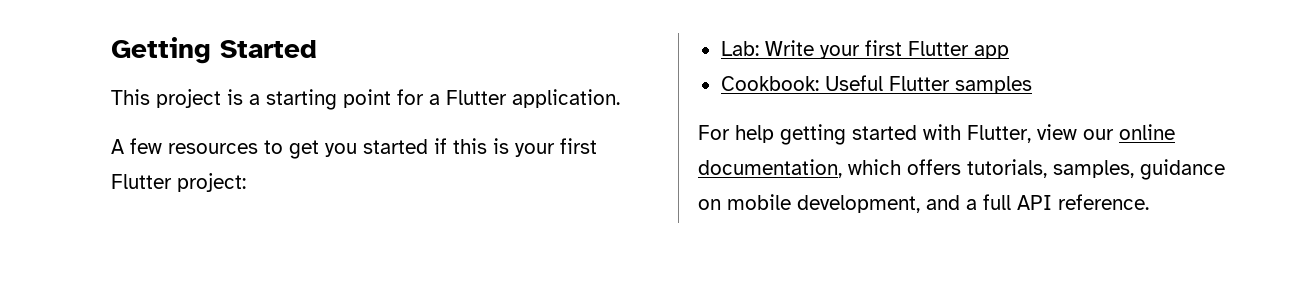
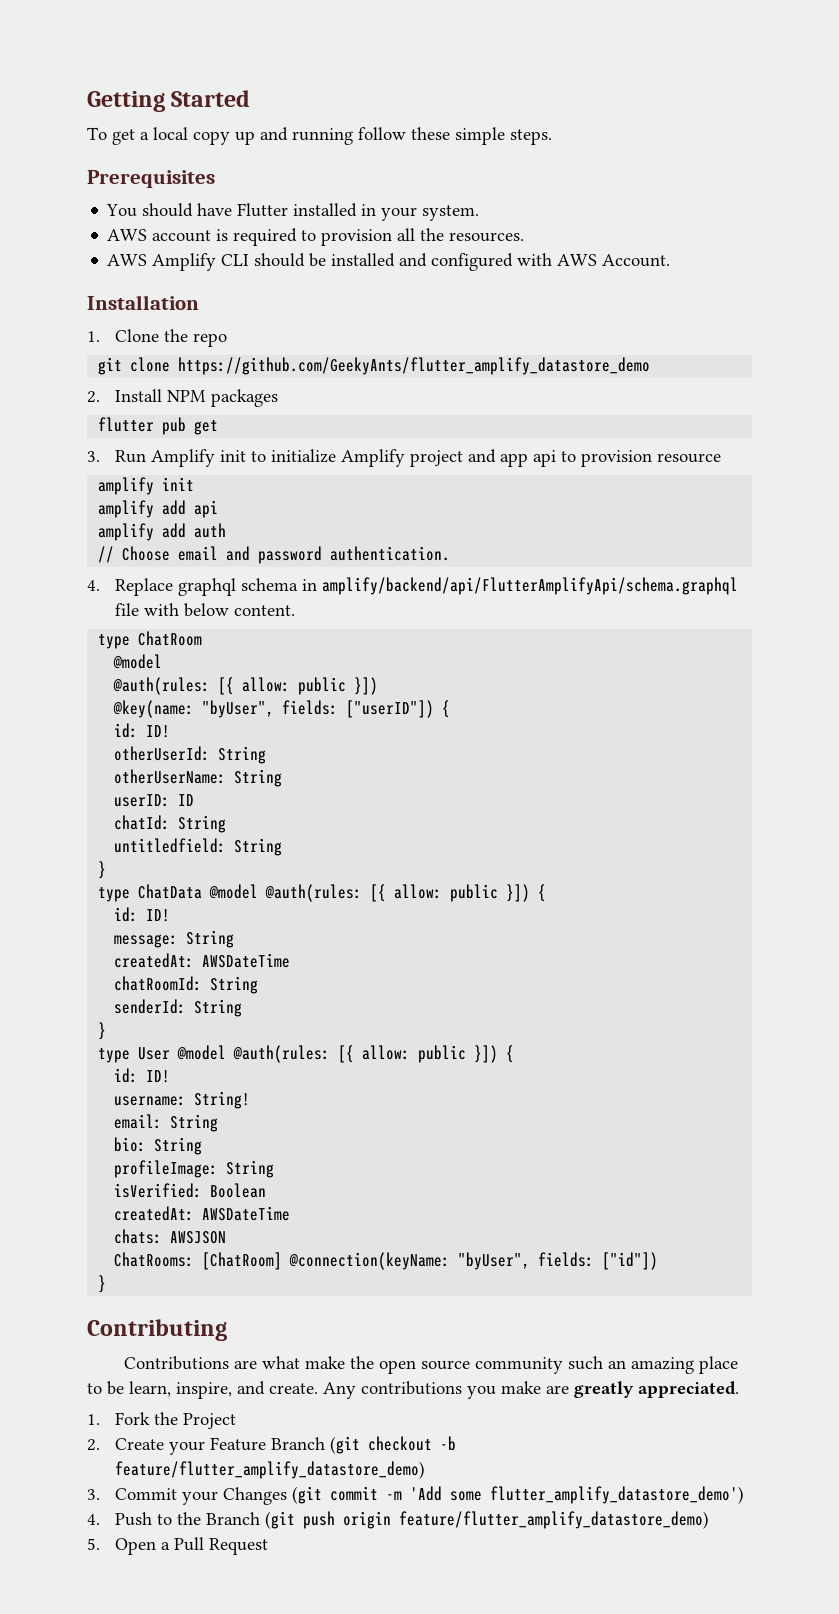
[111,89,620,110] [111,138,597,159] [111,173,246,192] [720,40,1009,59] [720,75,1032,94] [698,124,1175,145] [698,159,1225,180] [698,194,1149,213] This project is a starting point for a Flutter application. // A few resources to get you started if this is your first Flutter project: // Lab: Write your first Flutter app // Cookbook: Useful Flutter samples // For help getting started with Flutter, view our online documentation, which offers tutorials, samples, guidance on mobile development, and a full API reference. -> [87,127,552,145] [87,170,215,188] [106,203,480,221] [107,228,525,246] [107,253,671,271] [87,295,199,310] [87,329,228,347] [98,357,651,375] [87,389,279,407] [98,417,219,435] [87,449,722,467] [98,477,195,495] [98,500,219,518] [98,523,227,541] [98,546,451,564] [87,577,739,596] [115,603,296,617] [98,631,203,649] [113,654,163,669] [113,677,379,695] [113,700,451,718] [114,723,171,738] [114,746,267,764] [114,769,283,787] [114,794,195,807] [114,815,227,833] [114,838,283,856] [98,861,107,879] [98,884,547,902] [114,907,171,922] [114,930,235,948] [114,953,291,968] [114,976,259,994] [114,999,243,1017] [98,1022,107,1040] [98,1045,515,1063] [114,1068,171,1083] [114,1091,251,1109] [114,1114,219,1132] [114,1137,203,1155] [114,1160,275,1178] [114,1183,267,1198] [114,1206,291,1221] [114,1229,227,1244] [114,1252,659,1270] [98,1275,107,1293] [87,1319,227,1341] [123,1356,738,1374] [87,1381,739,1399] [87,1412,237,1429] [87,1436,457,1455] [115,1461,426,1479] [87,1486,745,1505] [87,1511,710,1529] [87,1537,269,1555] To get a local copy up and running follow these simple steps. // Prerequisites // You should have Flutter installed in your system. // AWS account is required to provision all the resources. // AWS Amplify CLI should be installed and configured with AWS Account. // Installation // 1. Clone the repo // git clone https://github.com/GeekyAnts/flutter_amplify_datastore_demo // 2. Install NPM packages // flutter pub get // 3. Run Amplify init to initialize Amplify project and app api to provision resource // amplify init // amplify add api // amplify add auth // // Choose email and password authentication. // 4. Replace graphql schema in amplify/backend/api/FlutterAmplifyApi/schema.graphql file with below content. // type ChatRoom // @model // @auth(rules: [{ allow: public }]) // @key(name: "byUser", fields: ["userID"]) { // id: ID! // otherUserId: String // otherUserName: String // userID: ID // chatId: String // untitledfield: String // } // type ChatData @model @auth(rules: [{ allow: public }]) { // id: ID! // message: String // createdAt: AWSDateTime // chatRoomId: String // senderId: String // } // type User @model @auth(rules: [{ allow: public }]) { // id: ID! // username: String! // email: String // bio: String // profileImage: String // isVerified: Boolean // createdAt: AWSDateTime // chats: AWSJSON // ChatRooms: [ChatRoom] @connection(keyName: "byUser", fields: ["id"]) // } // Contributing // Contributions are what make the open source community such an amazing place to be learn, inspire, and create. Any contributions you make are greatly appreciated. // 1. Fork the Project // 2. Create your Feature Branch (git checkout -b feature/flutter_amplify_datastore_demo) // 3. Commit your Changes (git commit -m 'Add some flutter_amplify_datastore_demo') // 4. Push to the Branch (git push origin feature/flutter_amplify_datastore_demo) // 5. Open a Pull Request

